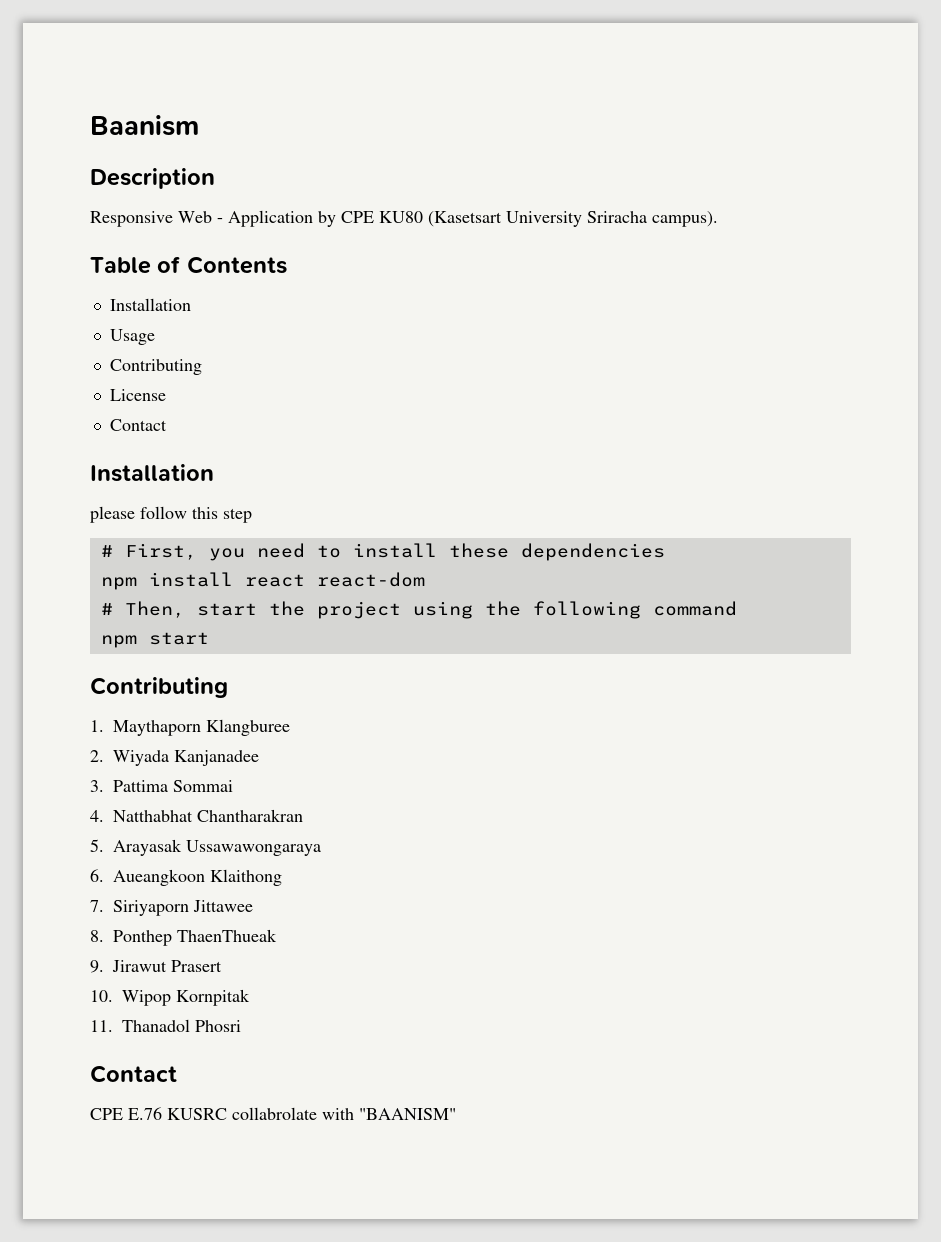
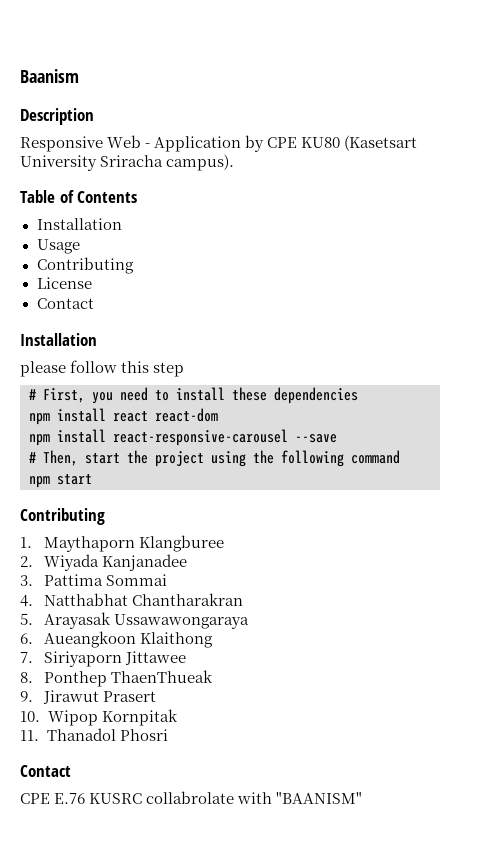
(425, 579) none -> [29,429,337,446] // npm install react-responsive-carousel --save

